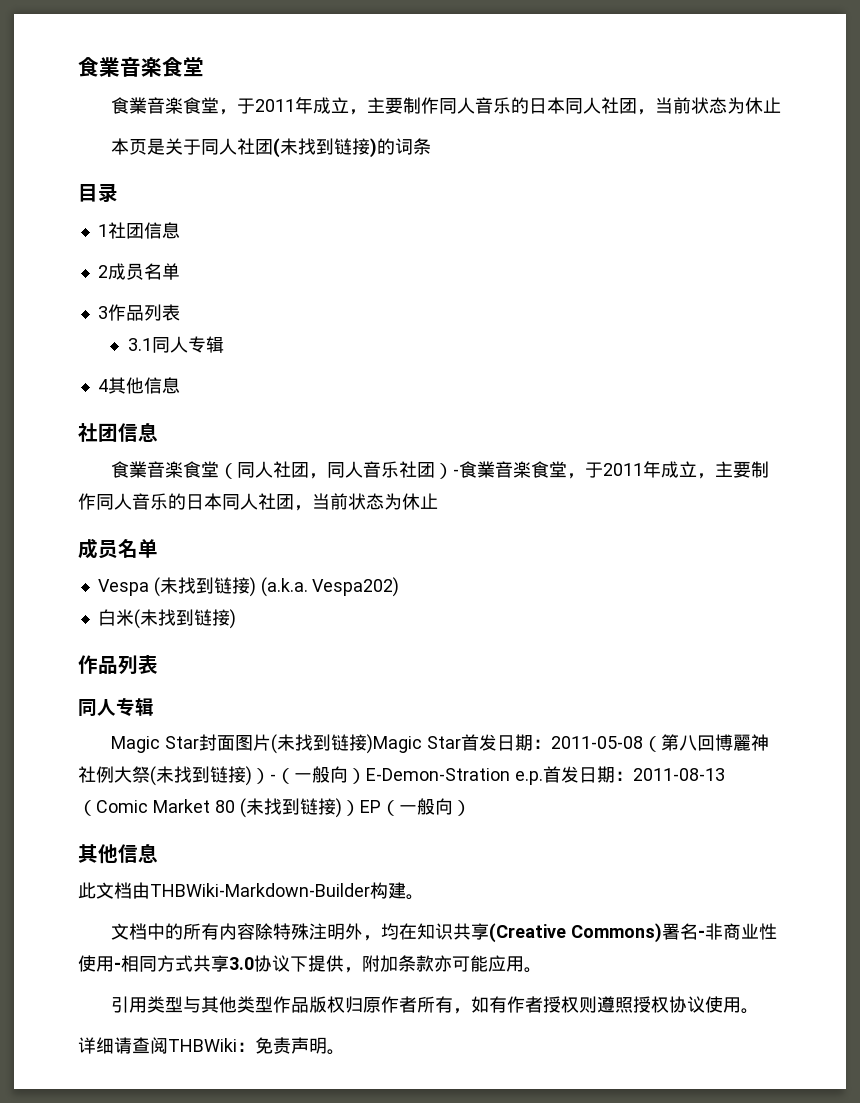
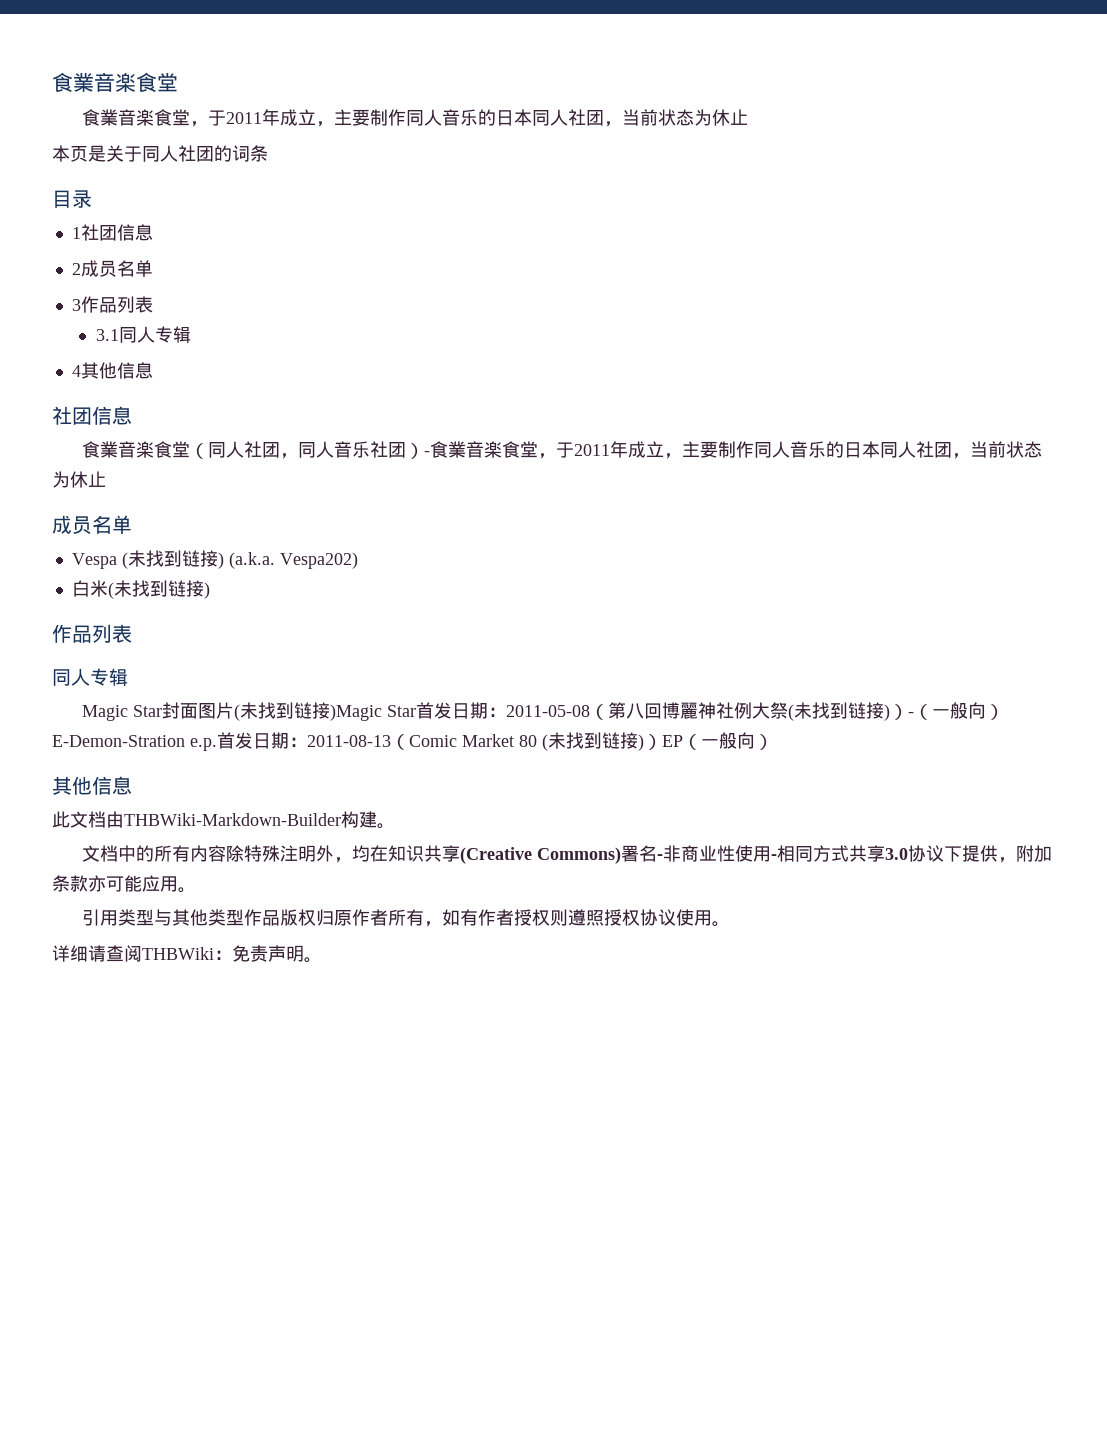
[272,138,377,158] (未找到链接) -> (214, 154) none

